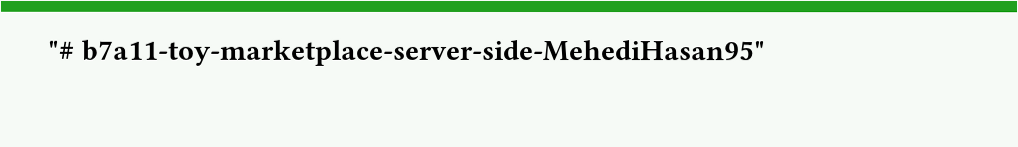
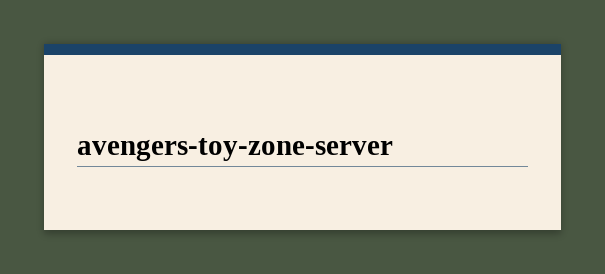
[48,39,766,67] "# b7a11-toy-marketplace-server-side-MehediHasan95" -> [77,138,393,161] avengers-toy-zone-server

